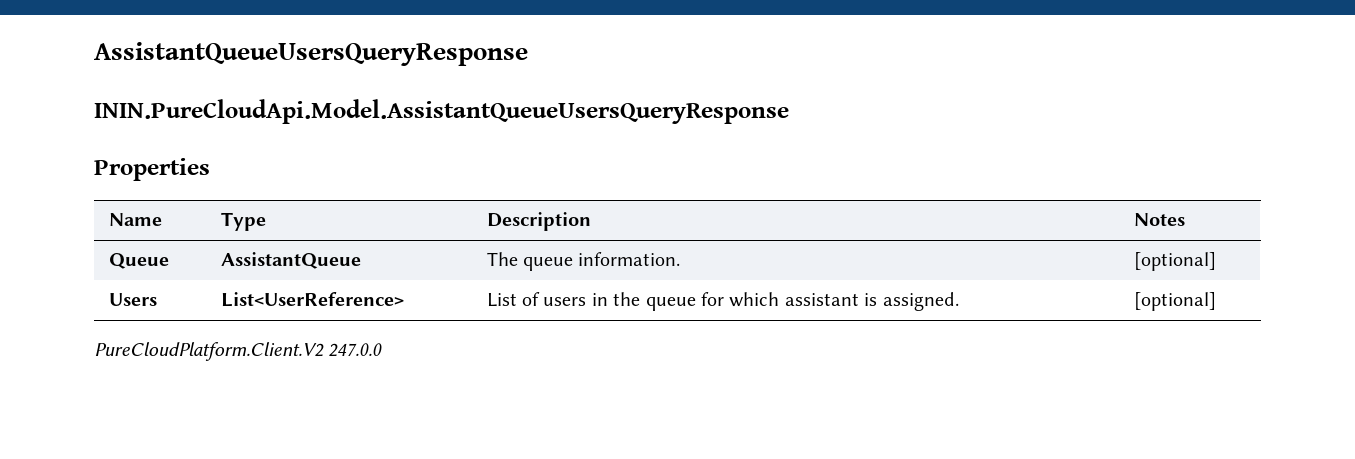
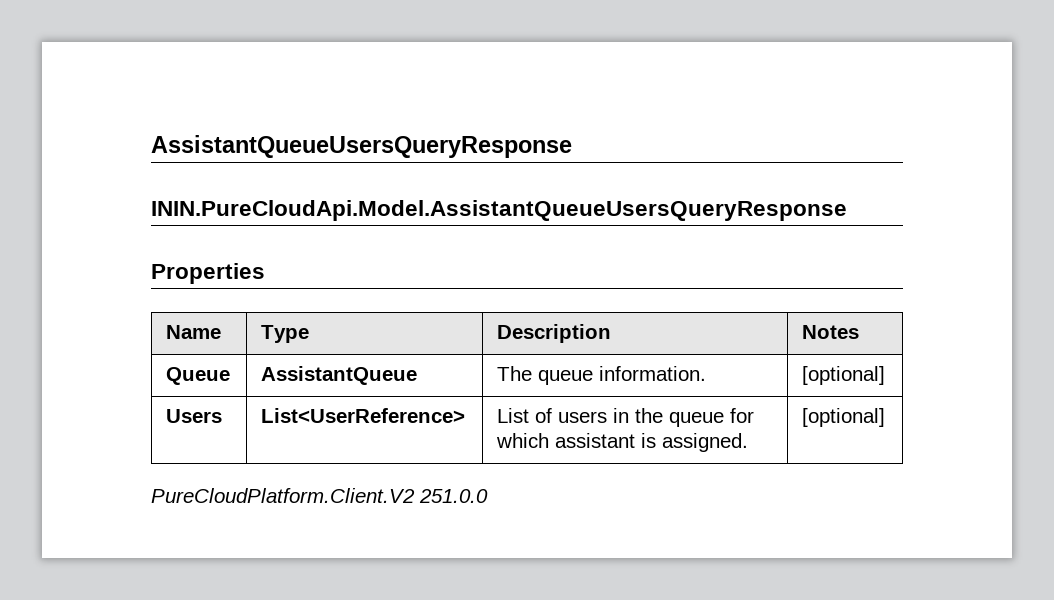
[328,343,383,357] 247.0.0 -> [419,489,488,503] 251.0.0

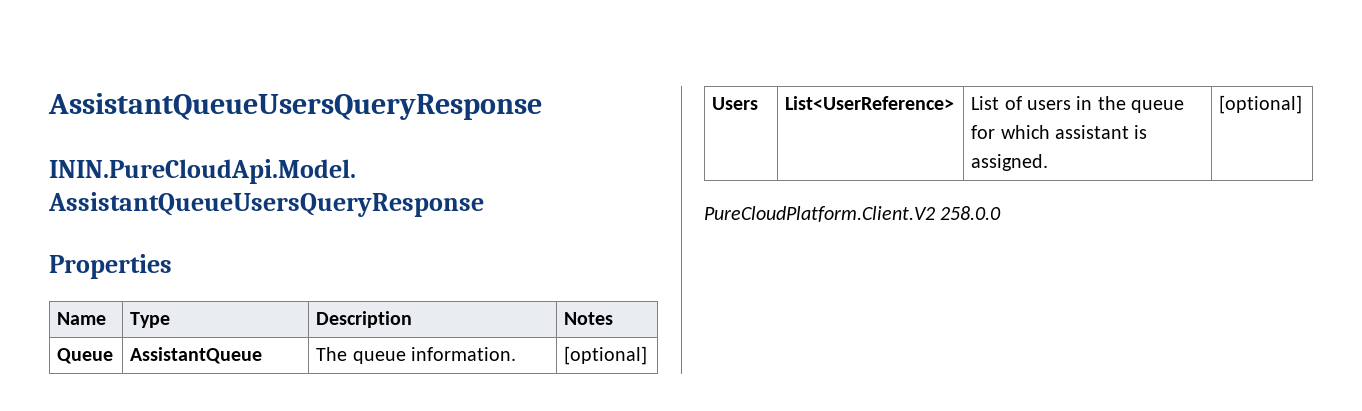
[419,489,488,503] 251.0.0 -> [940,206,1002,220] 258.0.0

